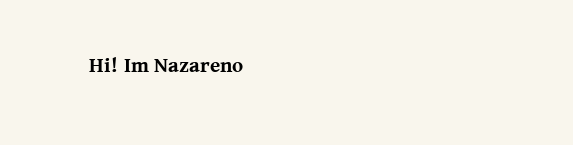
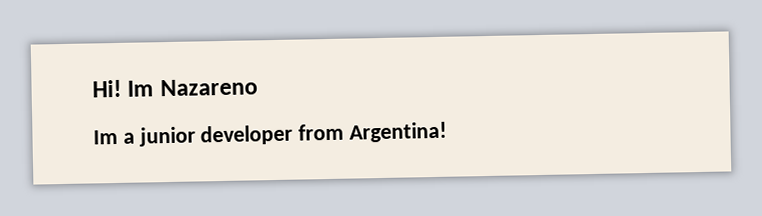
(244, 65) none -> [93,121,448,147] // Im a junior developer from Argentina!

